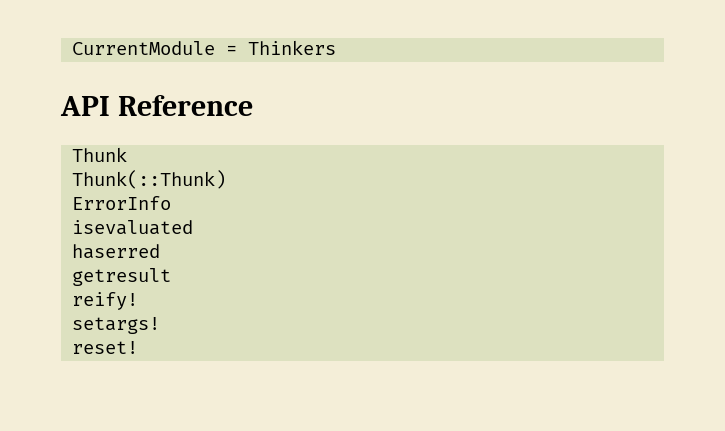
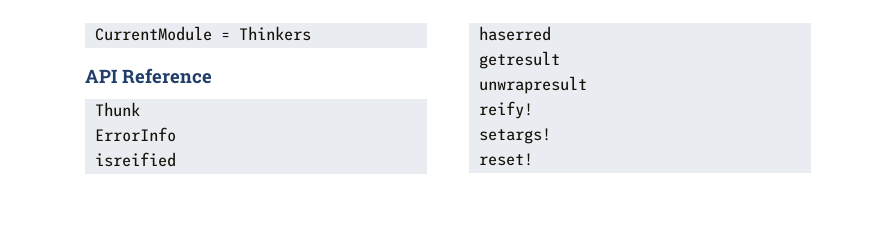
[72,170,227,189] // Thunk(::Thunk) -> (140, 109) none
[72,220,194,235] isevaluated -> [94,152,176,167] isreified
(172, 277) none -> [478,76,587,94] // unwrapresult

